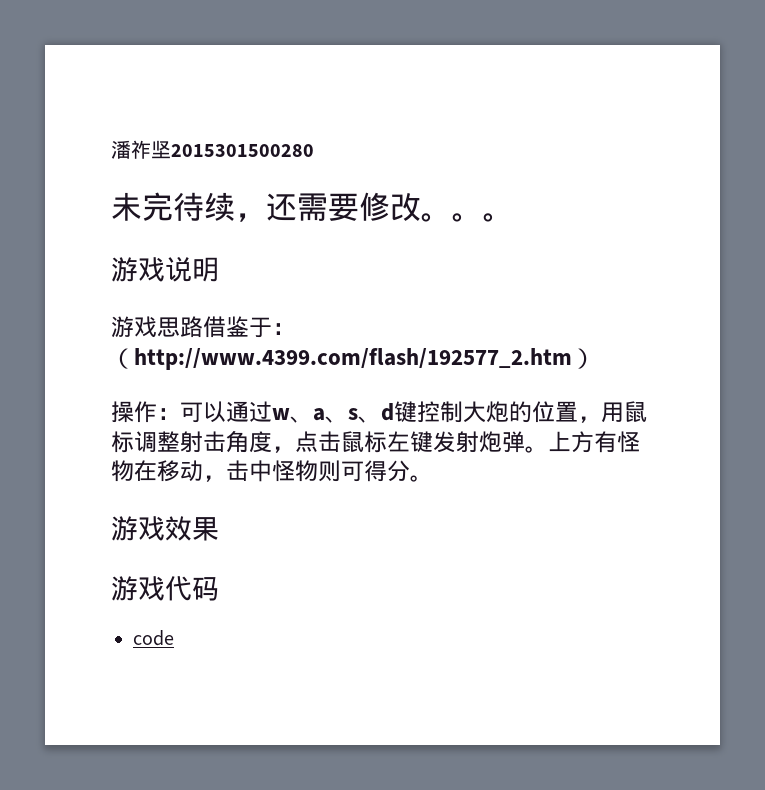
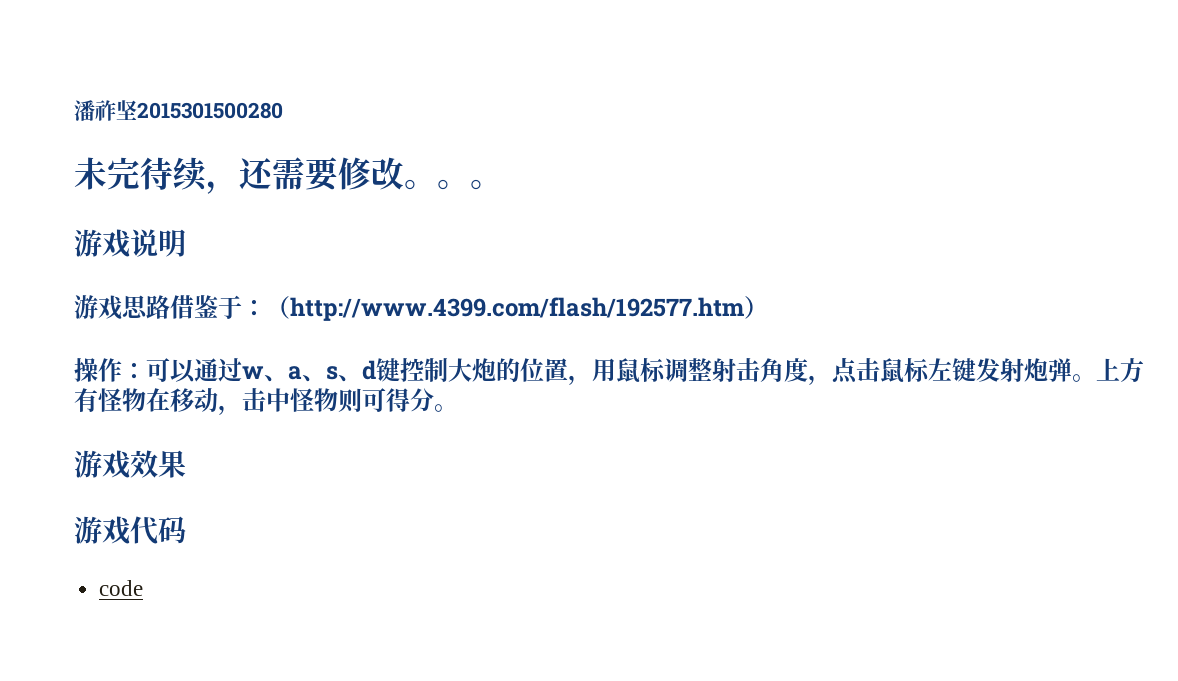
[134,348,572,370] http://www.4399.com/flash/192577_2.htm -> [290,297,744,321] http://www.4399.com/flash/192577.htm

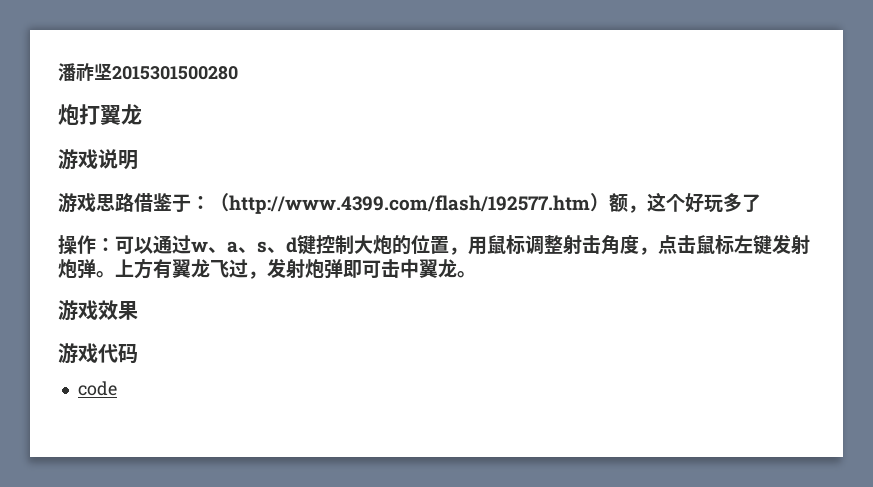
[74,157,503,194] 未完待续，还需要修改。。。 -> [58,104,142,125] 炮打翼龙
(768, 307) none -> [609,192,761,213] 额，这个好玩多了
[98,388,434,415] 怪物在移动，击中怪物则可得分 -> [172,258,457,279] 翼龙飞过，发射炮弹即可击中翼龙

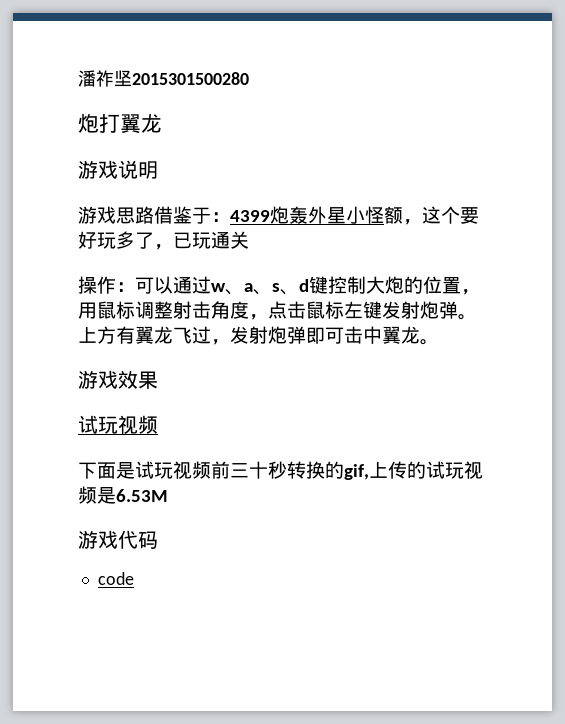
[210,193,609,214] （http://www.4399.com/flash/192577.htm） -> [230,206,384,224] 4399炮轰外星小怪
(685, 203) none -> [460,207,479,224] 要
(761, 203) none -> [154,231,249,250] ，已玩通关
(138, 310) none -> [78,415,158,435] [78,461,483,480] [78,486,168,504] // 试玩视频 // 下面是试玩视频前三十秒转换的gif,上传的试玩视频是6.53M

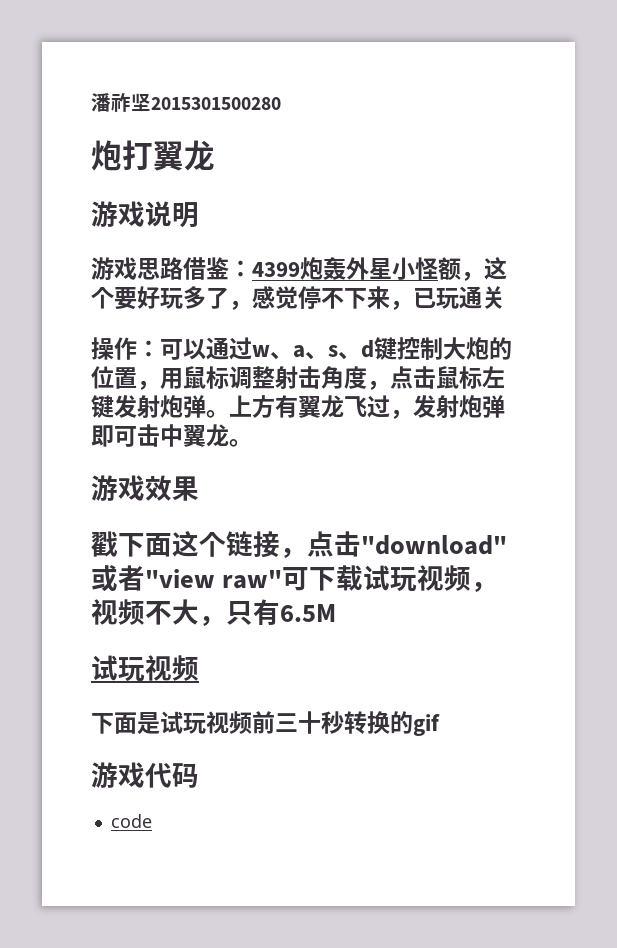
[192,207,211,224] 于 -> (229, 268) none
(173, 247) none -> [252,286,413,310] 感觉停不下来，
(158, 380) none -> [91,531,507,558] [91,565,499,592] [91,599,336,626] // 戳下面这个链接，点击"download"或者"view raw"可下载试玩视频，视频不大，只有6.5M
[344,461,483,480] [78,486,168,504] gif,上传的试玩视频是6.53M -> [413,714,440,736] gif

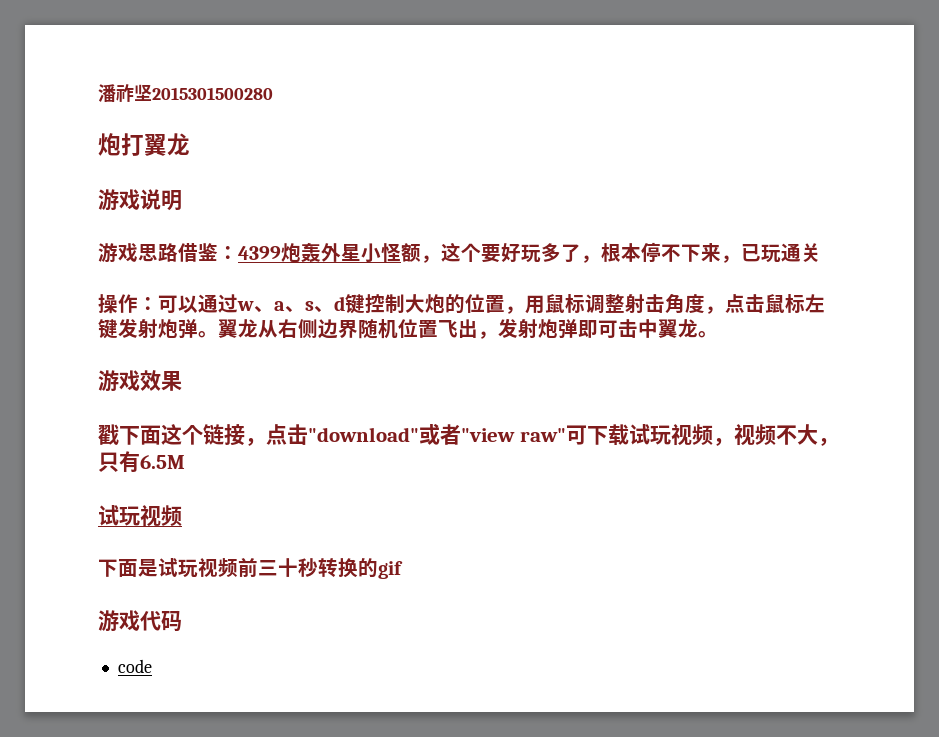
[252,286,298,309] 感觉 -> [601,243,641,262] 根本
[229,395,390,418] 上方有翼龙飞过 -> [218,319,478,339] 翼龙从右侧边界随机位置飞出

